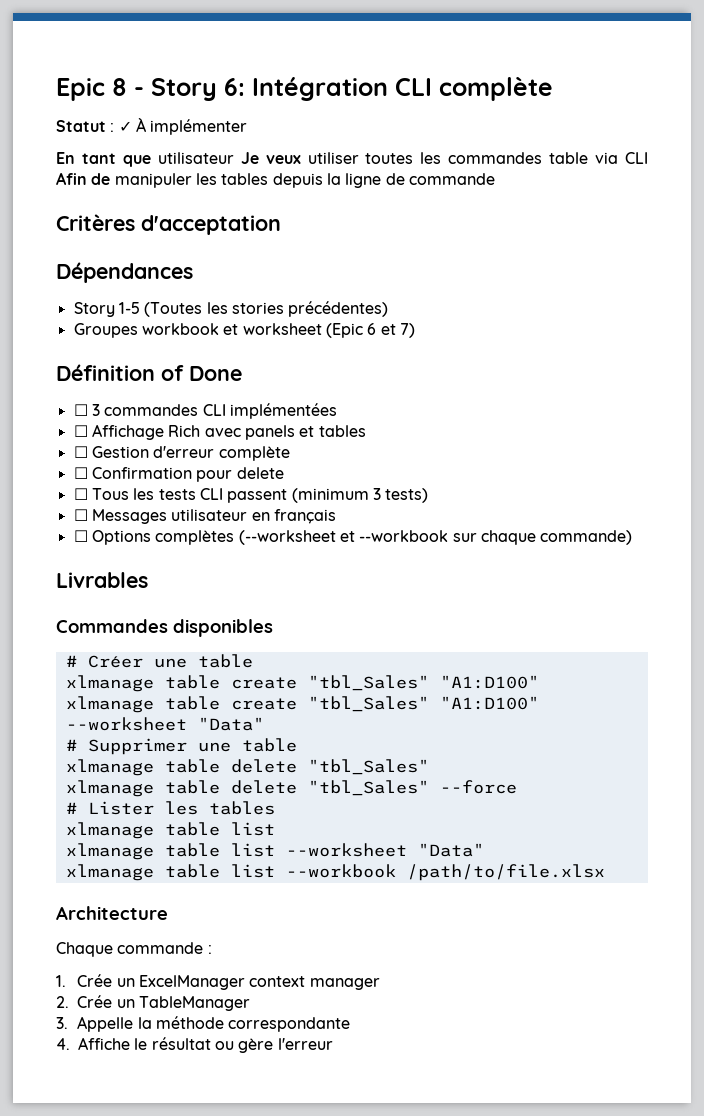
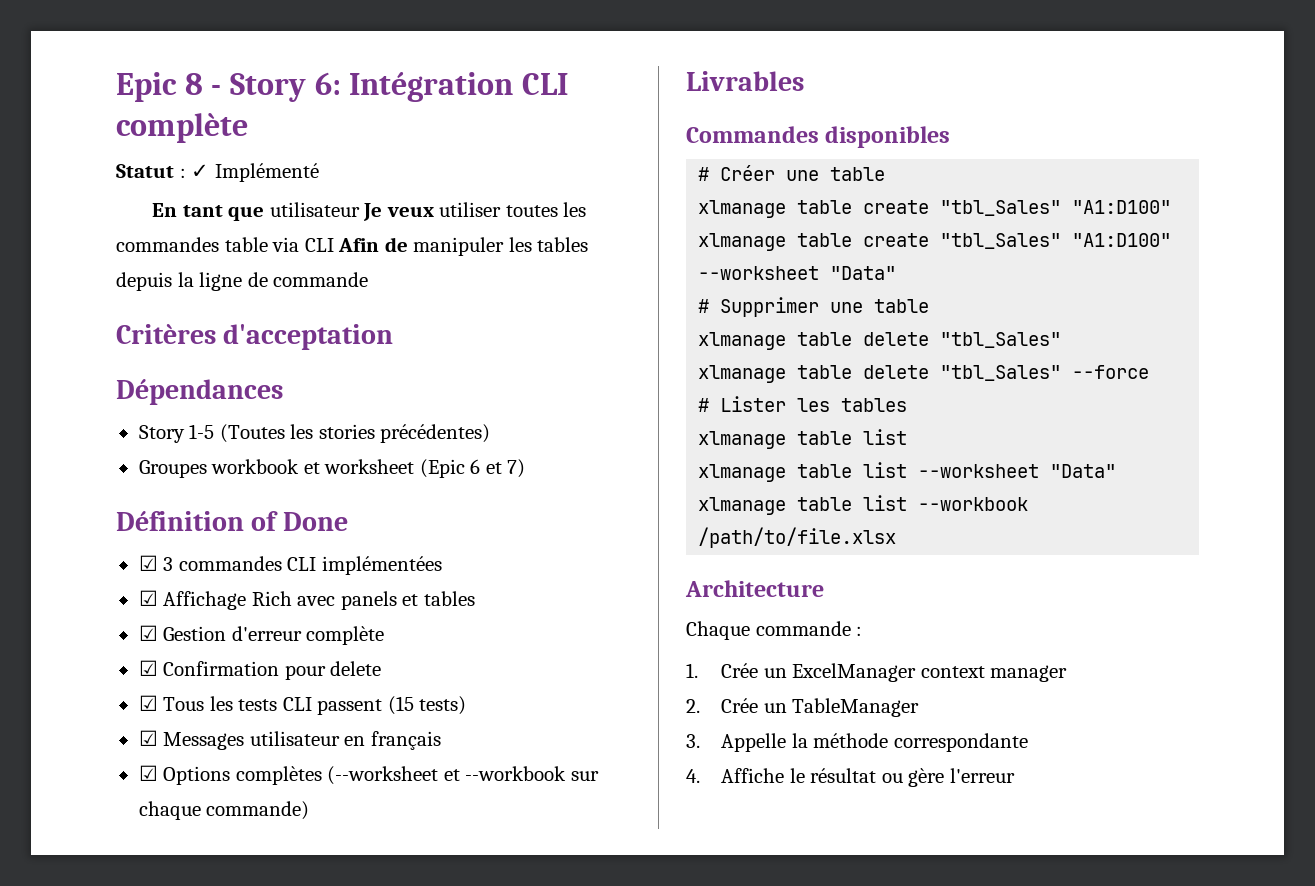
[135,118,248,135] À implémenter -> [214,163,319,182] Implémenté
[73,404,88,416] ☐ -> [138,555,158,571] ☑
[73,425,88,437] ☐ -> [138,590,158,606] ☑
[73,446,88,458] ☐ -> [138,625,158,641] ☑
[73,467,88,479] ☐ -> [138,660,158,676] ☑
[73,488,88,500] ☐ -> [138,695,158,711] ☑
[291,488,381,503] (minimum 3 -> [387,696,414,715] (15
[73,509,88,521] ☐ -> [138,730,158,746] ☑
[73,530,88,542] ☐ -> [138,765,158,781] ☑

